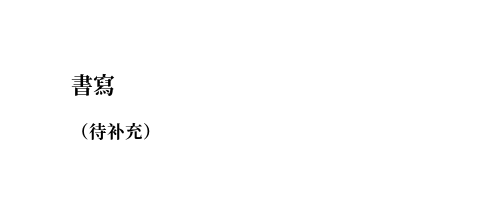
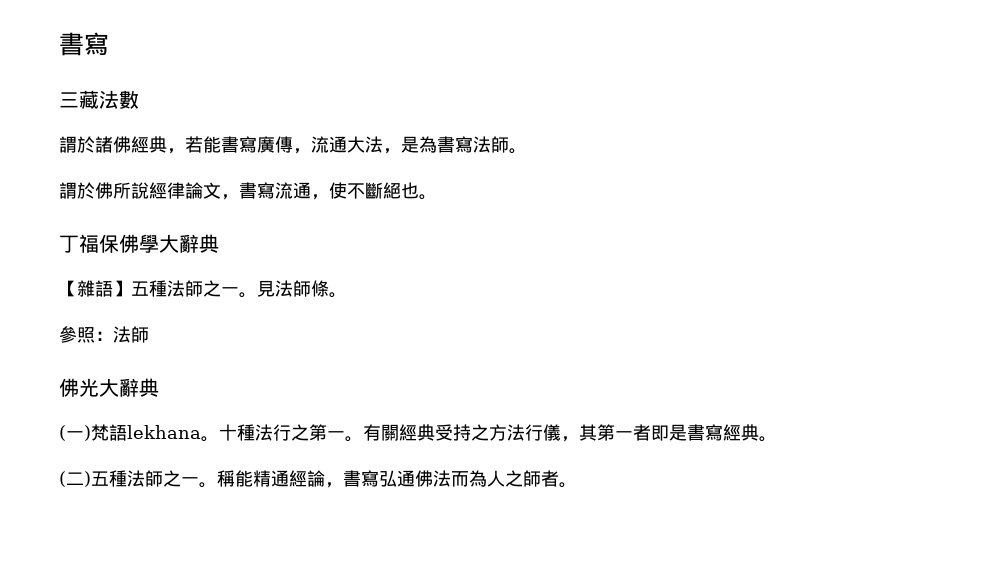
[71,122,161,140] （待补充） -> [59,90,139,109] [59,136,527,154] [59,182,437,200] [59,234,219,253] [59,280,347,298] [59,326,149,343] [59,378,159,397] [59,424,777,442] [59,470,577,488] 三藏法數 // 謂於諸佛經典，若能書寫廣傳，流通大法，是為書寫法師。 // 謂於佛所說經律論文，書寫流通，使不斷絕也。 // 丁福保佛學大辭典 // 【雜語】五種法師之一。見法師條。 // 參照：法師 // 佛光大辭典 // (一)梵語lekhana。十種法行之第一。有關經典受持之方法行儀，其第一者即是書寫經典。 // (二)五種法師之一。稱能精通經論，書寫弘通佛法而為人之師者。

